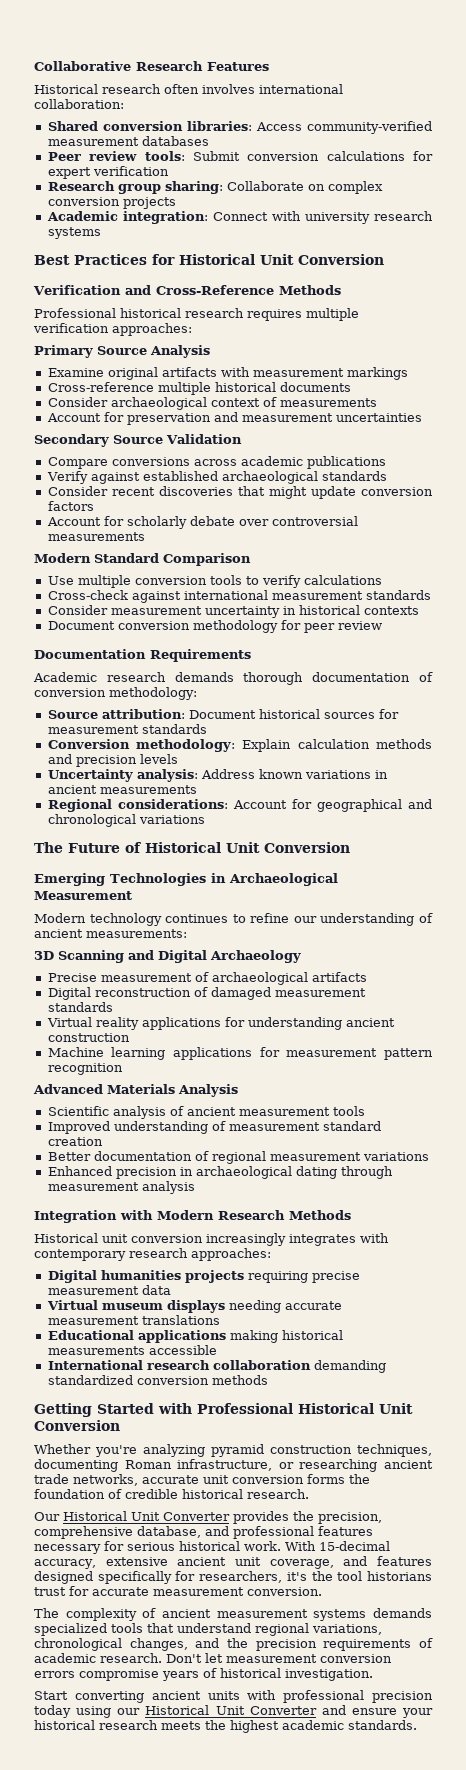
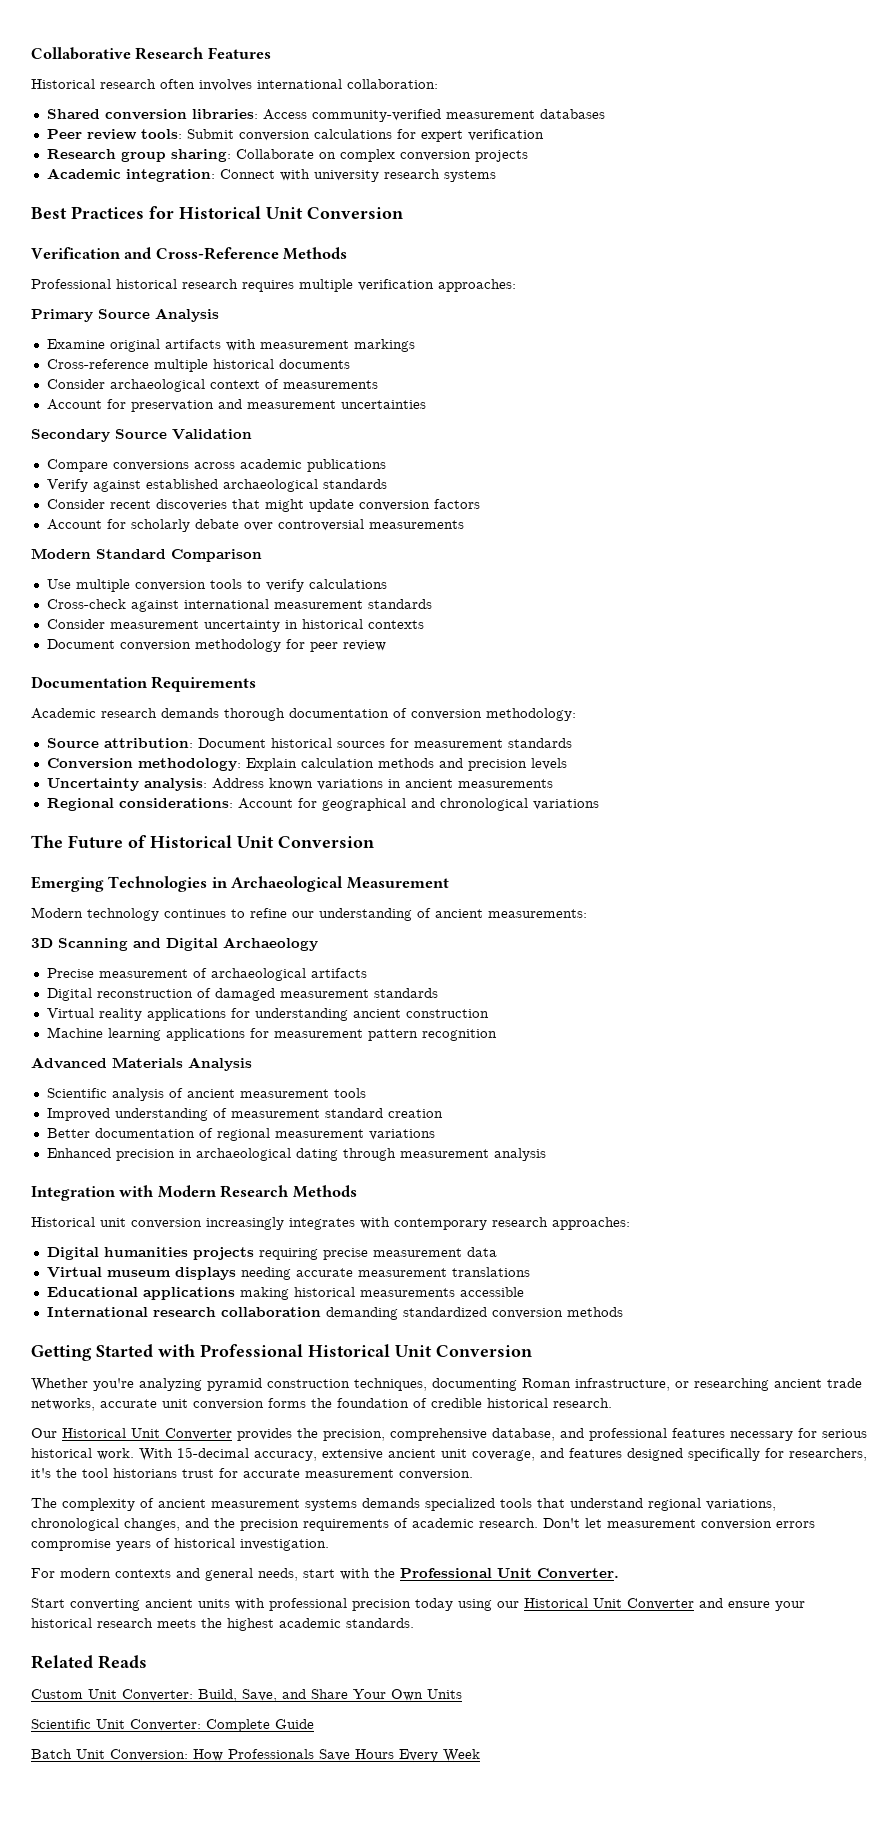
(373, 1675) none -> [31,1568,619,1581] // For modern contexts and general needs, start with the Professional Unit Converter.
(417, 1725) none -> [31,1655,147,1669] [31,1689,462,1702] [31,1719,314,1732] [31,1749,480,1762] // Related Reads // Custom Unit Converter: Build, Save, and Share Your Own Units // Scientific Unit Converter: Complete Guide // Batch Unit Conversion: How Professionals Save Hours Every Week

